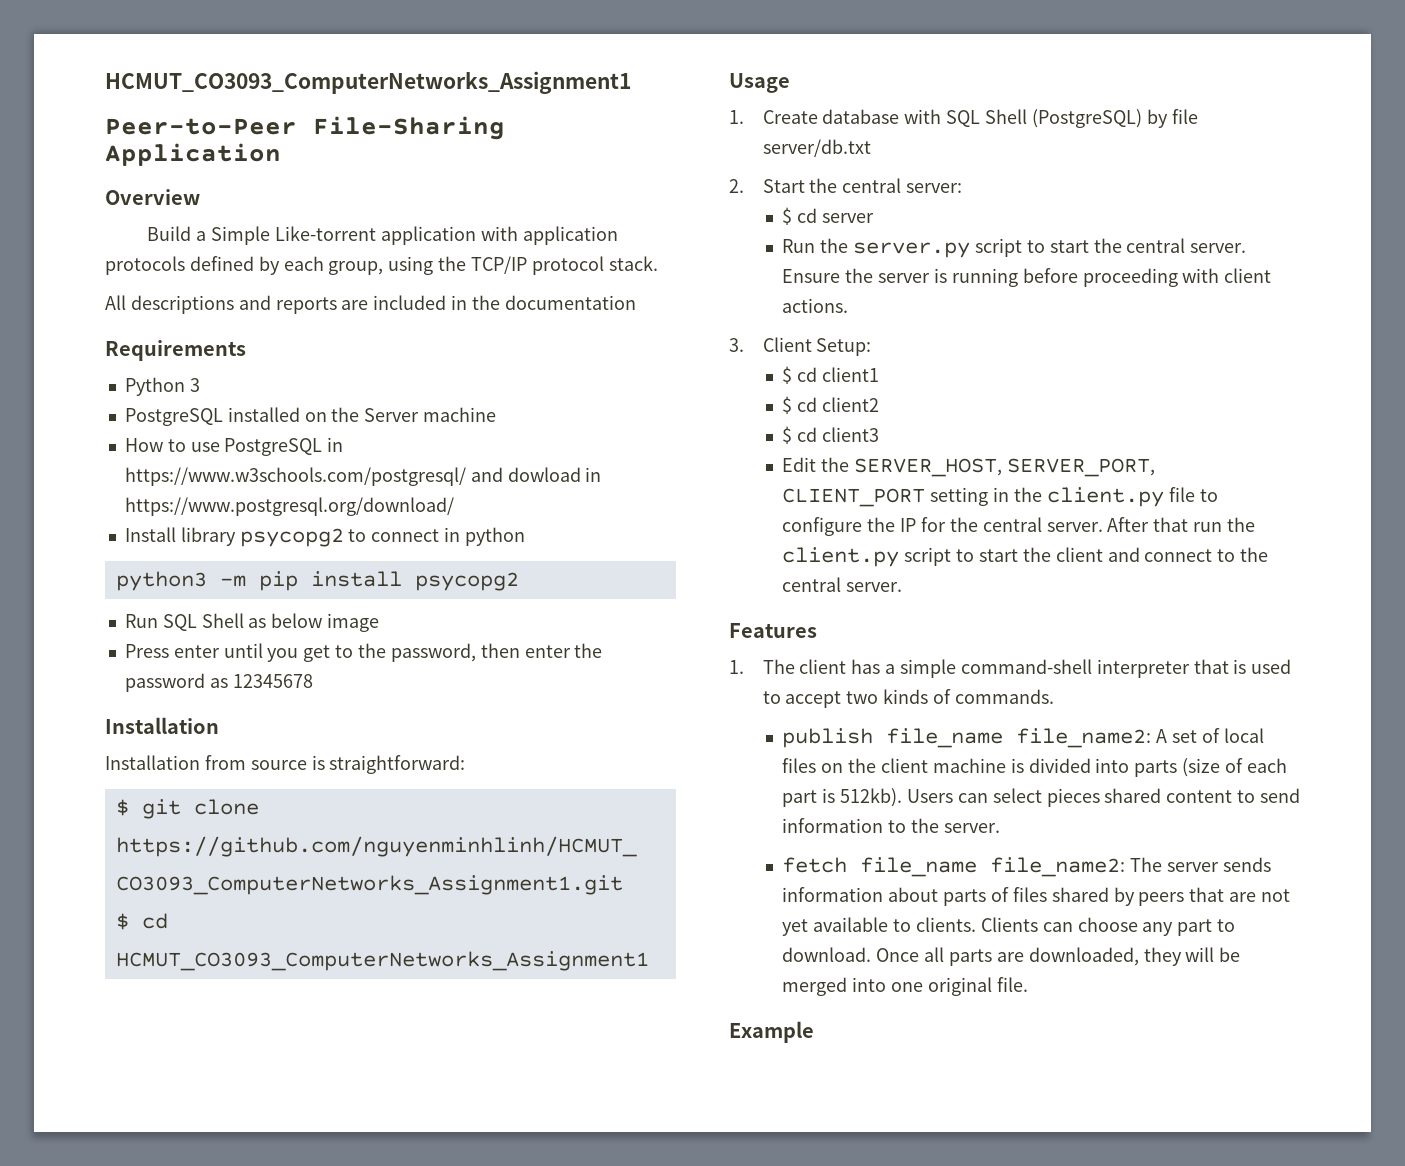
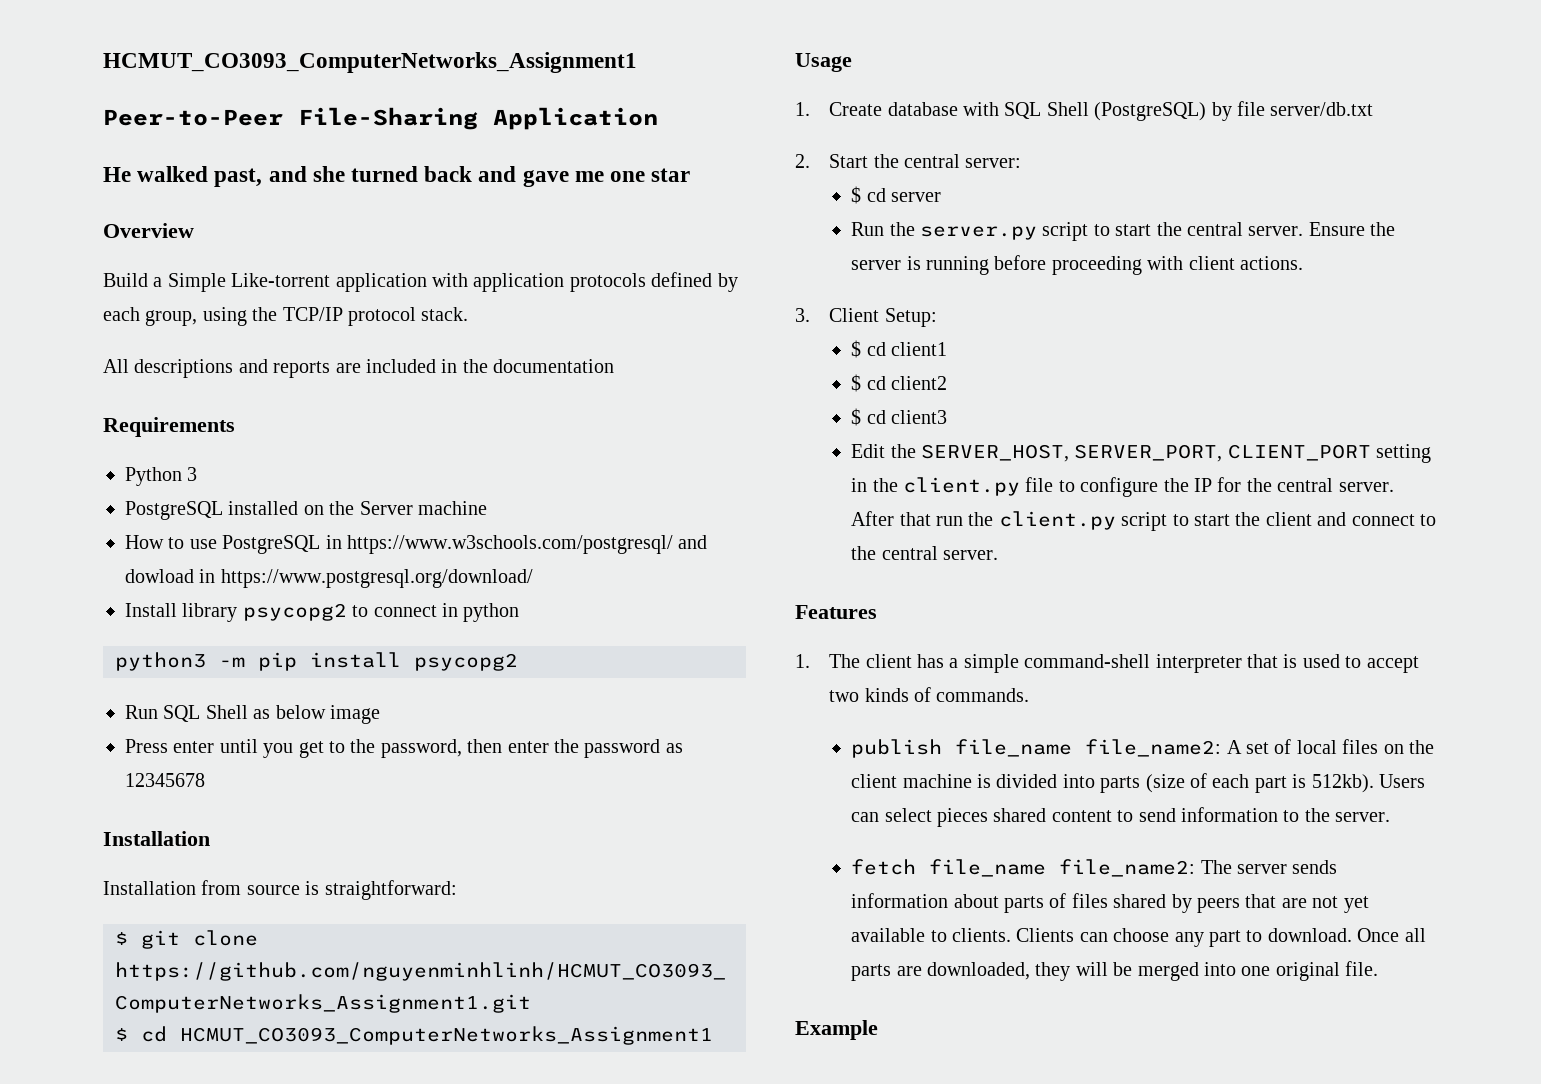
(281, 154) none -> [103,166,691,187] // He walked past, and she turned back and gave me one star

